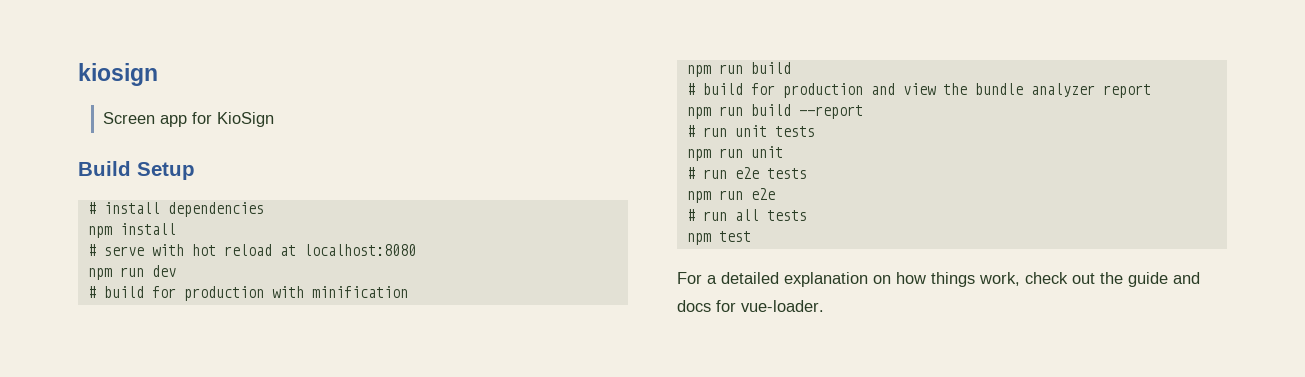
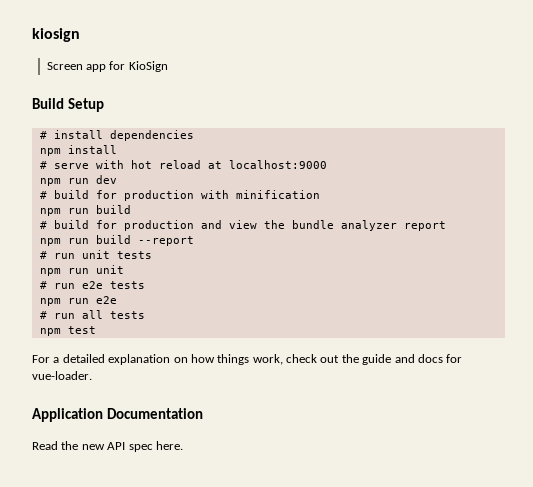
[303,244,416,256] localhost:8080 -> [228,160,327,169] localhost:9000
(824, 306) none -> [32,408,203,422] [32,441,183,452] // Application Documentation // Read the new API spec here.

